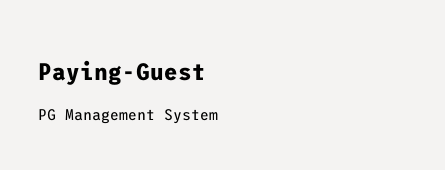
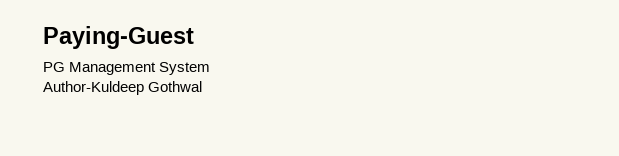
(218, 116) none -> [43,81,203,95] // Author-Kuldeep Gothwal

